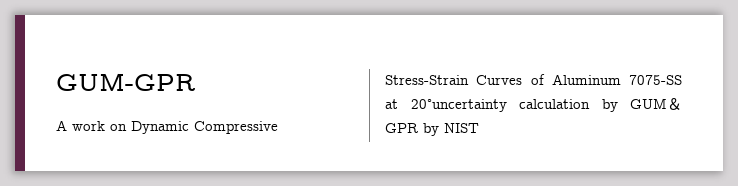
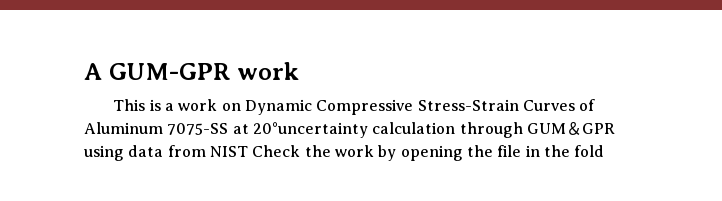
(56, 82) none -> [84,63,102,80] A
[56,120,67,131] // A -> [236,62,299,80] [113,99,175,111] work // This is a
[601,99,618,112] by -> [459,122,523,138] through
[423,123,479,136] by NIST -> [84,145,605,161] using data from NIST Check the work by opening the file in the fold

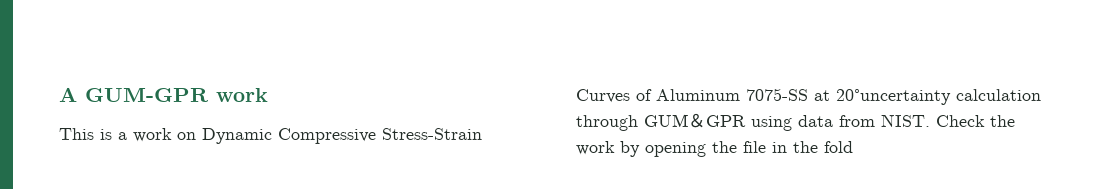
[209,146,248,157] NIST -> [881,114,930,127] NIST.

